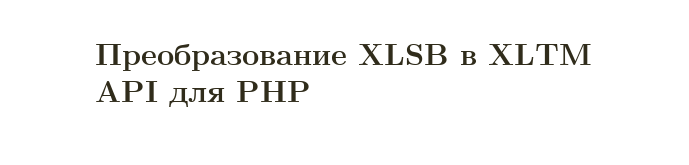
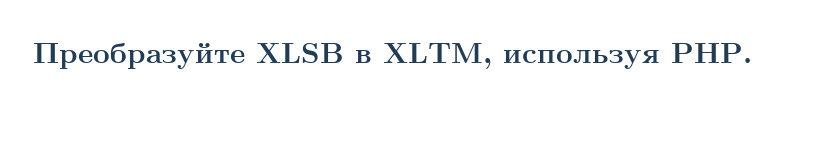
[95,44,347,71] Преобразование -> [33,43,245,69] Преобразуйте
[488,44,592,65] [95,81,311,107] XLTM API для PHP -> [383,43,752,69] XLTM, используя PHP.

